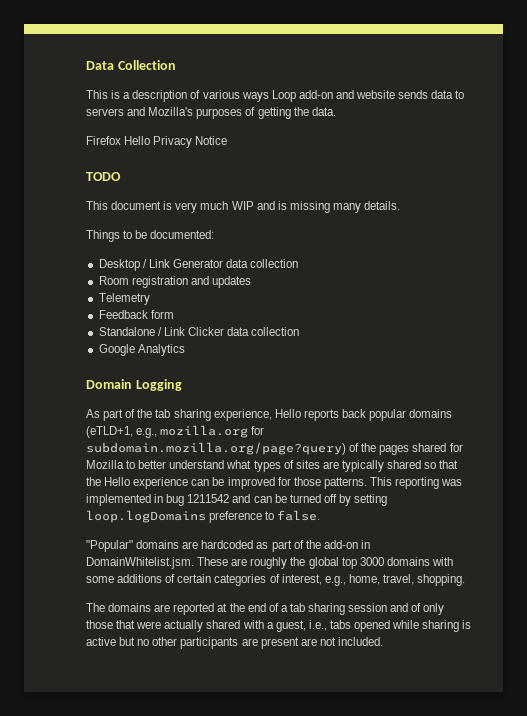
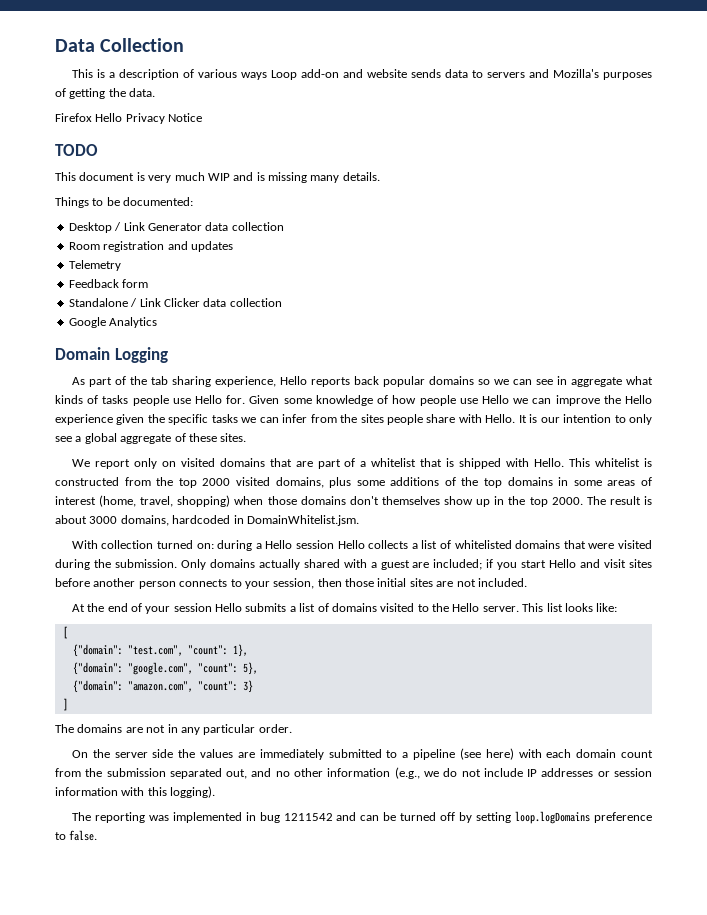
[86,425,265,438] [86,442,463,455] [86,460,459,472] [86,477,392,489] (eTLD+1, e.g., mozilla.org for subdomain.mozilla.org/page?query) of the pages shared for Mozilla to better understand what types of sites are typically shared so that the Hello experience can be improved for those patterns. This -> [477,376,653,387] [55,395,653,406] [55,414,652,425] [55,433,247,444] [71,458,652,469] [55,477,652,488] [55,495,653,507] [55,515,359,526] [71,540,652,551] [55,559,653,570] [55,578,527,589] [71,603,618,614] [62,626,68,639] [72,644,248,657] [72,662,258,675] [72,680,253,693] [62,698,68,711] [55,724,292,735] [71,748,653,760] [55,767,652,779] [55,786,216,798] [71,812,91,821] so we can see in aggregate what kinds of tasks people use Hello for. Given some knowledge of how people use Hello we can improve the Hello experience given the specific tasks we can infer from the sites people share with Hello. It is our intention to only see a global aggregate of these sites. // We report only on visited domains that are part of a whitelist that is shipped with Hello. This whitelist is constructed from the top 2000 visited domains, plus some additions of the top domains in some areas of interest (home, travel, shopping) when those domains don't themselves show up in the top 2000. The result is about 3000 domains, hardcoded in DomainWhitelist.jsm. // With collection turned on: during a Hello session Hello collects a list of whitelisted domains that were visited during the submission. Only domains actually shared with a guest are included; if you start Hello and visit sites before another person connects to your session, then those initial sites are not included. // At the end of your session Hello submits a list of domains visited to the Hello server. This list looks like: // [ // {"domain": "test.com", "count": 1}, // {"domain": "google.com", "count": 5}, // {"domain": "amazon.com", "count": 3} // ] // The domains are not in any particular order. // On the server side the values are immediately submitted to a pipeline (see here) with each domain count from the submission separated out, and no other information (e.g., we do not include IP addresses or session information with this logging). // The
[86,540,370,552] [86,557,453,569] [86,574,466,586] [86,603,445,615] [86,620,472,632] [86,637,383,649] // "Popular" domains are hardcoded as part of the add-on in DomainWhitelist.jsm. These are roughly the global top 3000 domains with some additions of certain categories of interest, e.g., home, travel, shopping. // The domains are reported at the end of a tab sharing session and of only those that were actually shared with a guest, i.e., tabs opened while sharing is active but no other participants are present are not included. -> (98, 835) none

